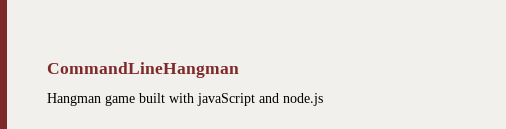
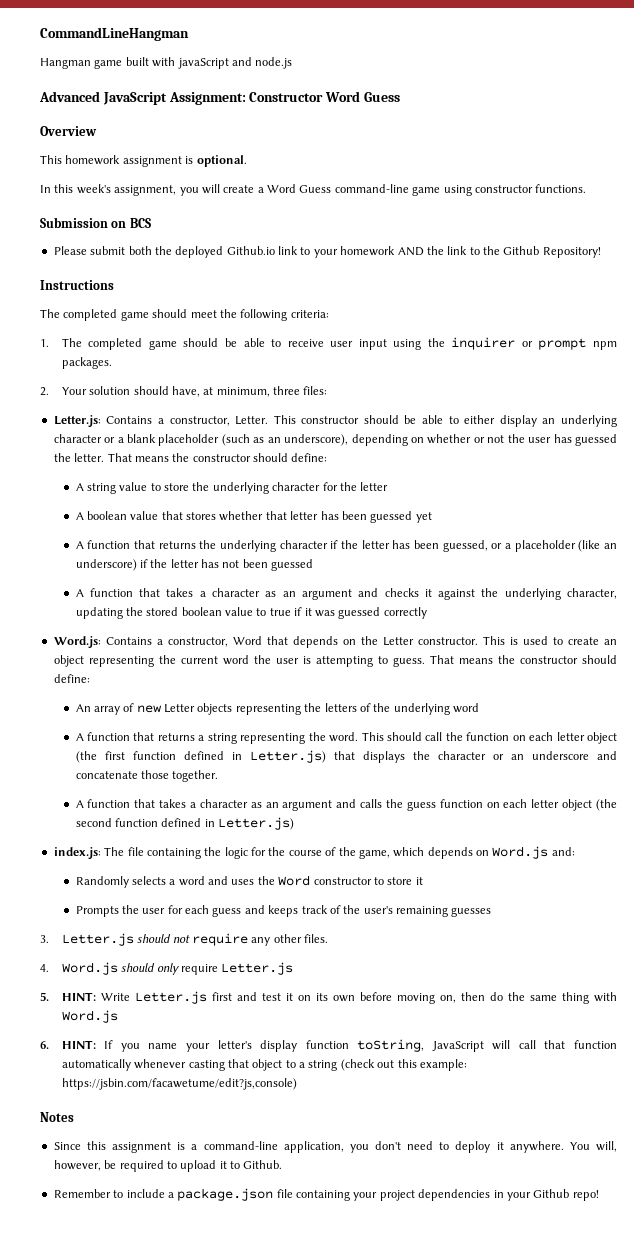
(323, 99) none -> [39,91,400,105] [40,126,97,136] [40,155,247,167] [40,184,587,196] [40,217,151,228] [53,246,601,258] [40,280,114,290] [40,309,329,321] [40,337,618,350] [61,357,112,369] [40,386,328,397] [53,415,617,427] [53,434,617,446] [53,453,328,462] [75,482,389,494] [75,511,432,523] [75,540,617,552] [75,559,314,571] [75,588,618,600] [75,607,427,619] [53,636,617,648] [53,655,617,667] [53,674,90,683] [75,703,480,715] [75,732,617,744] [75,750,617,763] [75,770,219,782] [75,799,617,811] [75,817,295,830] [53,846,575,859] [75,875,423,888] [75,905,492,917] [40,933,329,946] [40,962,294,975] [40,991,617,1004] [61,1010,118,1023] [40,1039,617,1052] [61,1059,467,1071] [61,1078,297,1090] [40,1112,74,1122] [53,1141,617,1153] [53,1160,283,1172] [53,1188,599,1201] // Advanced JavaScript Assignment: Constructor Word Guess // Overview // This homework assignment is optional. // In this week's assignment, you will create a Word Guess command-line game using constructor functions. // Submission on BCS // Please submit both the deployed Github.io link to your homework AND the link to the Github Repository! // Instructions // The completed game should meet the following criteria: // 1. The completed game should be able to receive user input using the inquirer or prompt npm packages. // 2. Your solution should have, at minimum, three files: // Letter.js: Contains a constructor, Letter. This constructor should be able to either display an underlying character or a blank placeholder (such as an underscore), depending on whether or not the user has guessed the letter. That means the constructor should define: // A string value to store the underlying character for the letter // A boolean value that stores whether that letter has been guessed yet // A function that returns the underlying character if the letter has been guessed, or a placeholder (like an underscore) if the letter has not been guessed // A function that takes a character as an argument and checks it against the underlying character, updating the stored boolean value to true if it was guessed correctly // Word.js: Contains a constructor, Word that depends on the Letter constructor. This is used to create an object representing the current word the user is attempting to guess. That means the constructor should define: // An array of new Letter objects representing the letters of the underlying word // A function that returns a string representing the word. This should call the function on each letter object (the first function defined in Letter.js) that displays the character or an underscore and concatenate those together. // A function that takes a character as an argument and calls the guess function on each letter object (the second function defined in Letter.js) // index.js: The file containing the logic for the course of the game, which depends on Word.js and: // Randomly selects a word and uses the Word constructor to store it // Prompts the user for each guess and keeps track of the user's remaining guesses // 3. Letter.js should not require any other files. // 4. Word.js should only require Letter.js // 5. HINT: Write Letter.js first and test it on its own before moving on, then do the same thing with Word.js // 6. HINT: If you name your letter's display function toString, JavaScript will call that function automatically whenever casting that object to a string (check out this example: https://jsbin.com/facawetume/edit?js,console) // Notes // Since this assignment is a command-line application, you don't need to deploy it anywhere. You will, however, be required to upload it to Github. // Remember to include a package.json file containing your project dependencies in your Github repo!

